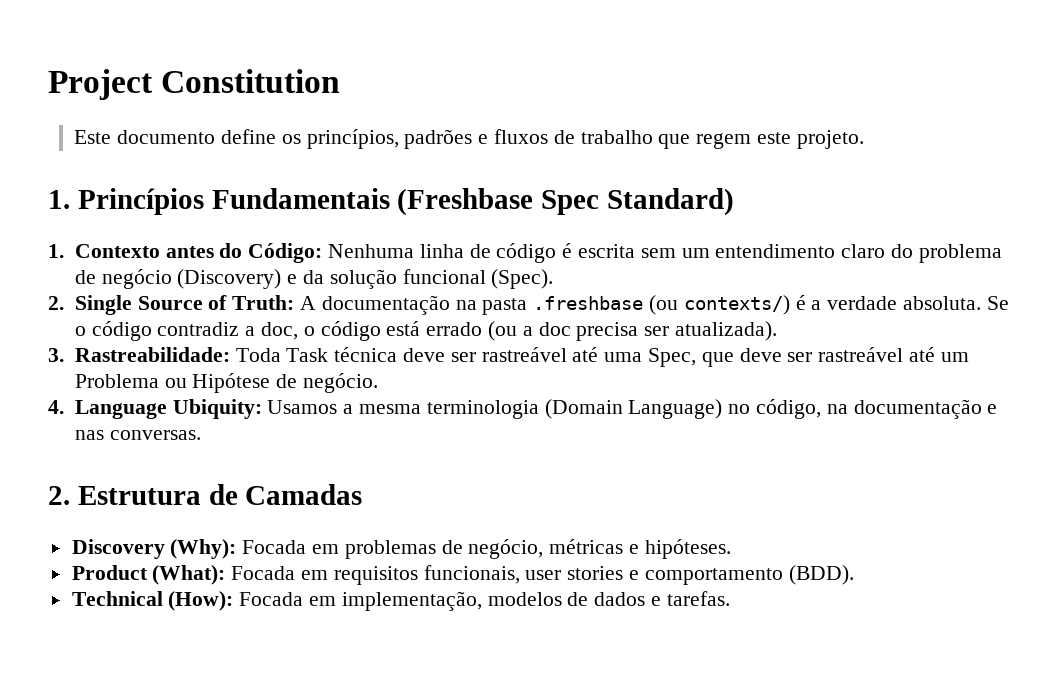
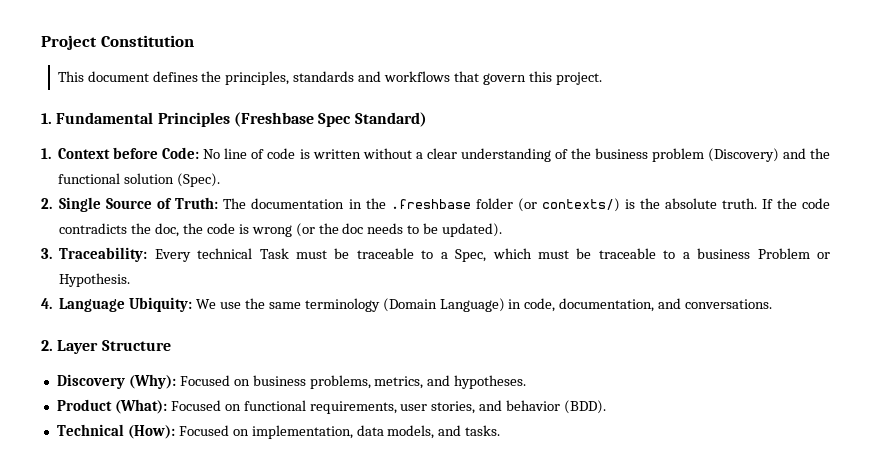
[74,129,864,149] [48,188,390,215] Este documento define os princípios, padrões e fluxos de trabalho que regem este projeto. // 1. Princípios Fundamentais -> [57,71,602,85] [41,112,230,127] This document defines the principles, standards and workflows that govern this project. // 1. Fundamental Principles
[74,243,1002,263] [74,269,486,289] Contexto antes do Código: Nenhuma linha de código é escrita sem um entendimento claro do problema de negócio (Discovery) e da solução funcional -> [58,147,830,162] [58,173,175,184] Context before Code: No line of code is written without a clear understanding of the business problem (Discovery) and the functional solution
[299,295,1009,315] [74,321,778,341] [48,347,969,367] [74,373,378,393] [48,399,998,419] [74,430,201,440] [48,484,363,505] [71,539,731,559] [71,565,854,585] [71,591,730,611] A documentação na pasta .freshbase (ou contexts/) é a verdade absoluta. Se o código contradiz a doc, o código está errado (ou a doc precisa ser atualizada). // 3. Rastreabilidade: Toda Task técnica deve ser rastreável até uma Spec, que deve ser rastreável até um Problema ou Hipótese de negócio. // 4. Language Ubiquity: Usamos a mesma terminologia (Domain Language) no código, na documentação e nas conversas. // 2. Estrutura de Camadas // Discovery (Why): Focada em problemas de negócio, métricas e hipóteses. // Product (What): Focada em requisitos funcionais, user stories e comportamento (BDD). // Technical (How): Focada em implementação, modelos de dados e tarefas. -> [223,198,830,212] [59,223,503,237] [41,247,830,262] [59,273,131,287] [41,297,773,312] [41,340,171,354] [56,374,527,389] [56,399,607,414] [56,424,501,439] The documentation in the .freshbase folder (or contexts/) is the absolute truth. If the code contradicts the doc, the code is wrong (or the doc needs to be updated). // 3. Traceability: Every technical Task must be traceable to a Spec, which must be traceable to a business Problem or Hypothesis. // 4. Language Ubiquity: We use the same terminology (Domain Language) in code, documentation, and conversations. // 2. Layer Structure // Discovery (Why): Focused on business problems, metrics, and hypotheses. // Product (What): Focused on functional requirements, user stories, and behavior (BDD). // Technical (How): Focused on implementation, data models, and tasks.

